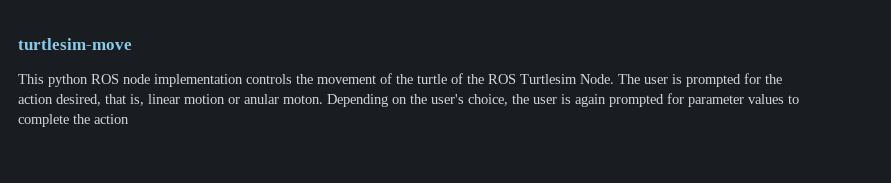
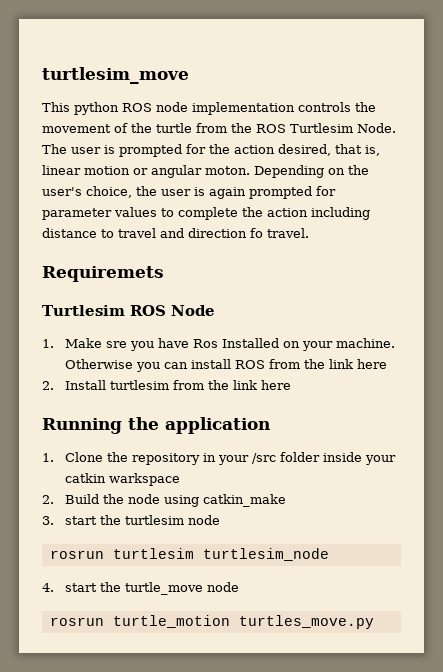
[18,38,132,50] turtlesim-move -> [42,67,189,84] turtlesim_move
[451,73,463,84] of -> [196,123,227,133] from
[244,94,279,104] anular -> [151,165,202,178] angular
(129, 119) none -> [311,207,370,220] [42,228,309,238] [42,266,164,282] [42,305,215,316] [42,338,395,351] [64,359,387,372] [42,380,291,390] [42,417,270,434] [42,452,396,465] [64,473,180,486] [42,494,286,507] [42,515,220,525] [49,548,329,561] [42,582,239,595] [49,615,374,629] including distance to travel and direction fo travel. // Requiremets // Turtlesim ROS Node // 1. Make sre you have Ros Installed on your machine. Otherwise you can install ROS from the link here // 2. Install turtlesim from the link here // Running the application // 1. Clone the repository in your /src folder inside your catkin warkspace // 2. Build the node using catkin_make // 3. start the turtlesim node // rosrun turtlesim turtlesim_node // 4. start the turtle_move node // rosrun turtle_motion turtles_move.py

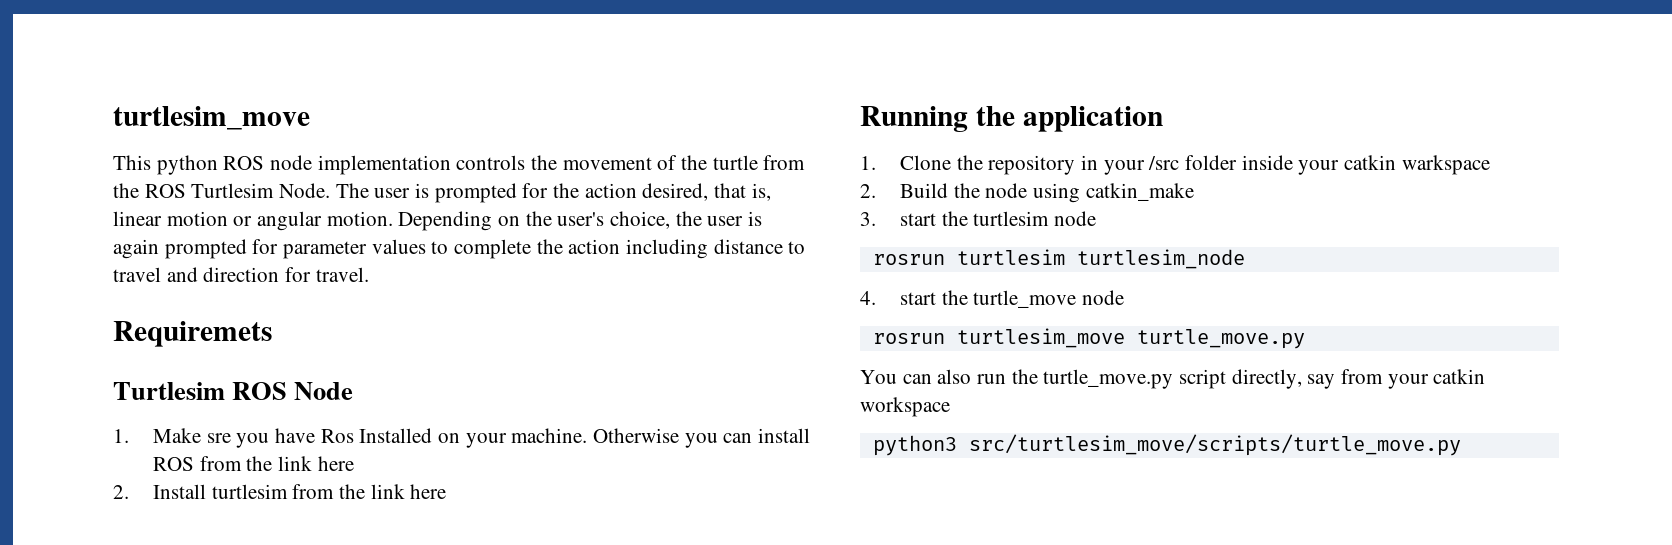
[205,166,250,175] moton. -> [326,211,393,226] motion.
[250,228,263,238] fo -> [285,267,312,282] for
[112,615,374,629] turtle_motion turtles_move.py -> [956,328,1305,349] [860,369,1486,389] [860,397,950,417] [872,434,1461,456] turtlesim_move turtle_move.py // You can also run the turtle_move.py script directly, say from your catkin workspace // python3 src/turtlesim_move/scripts/turtle_move.py

